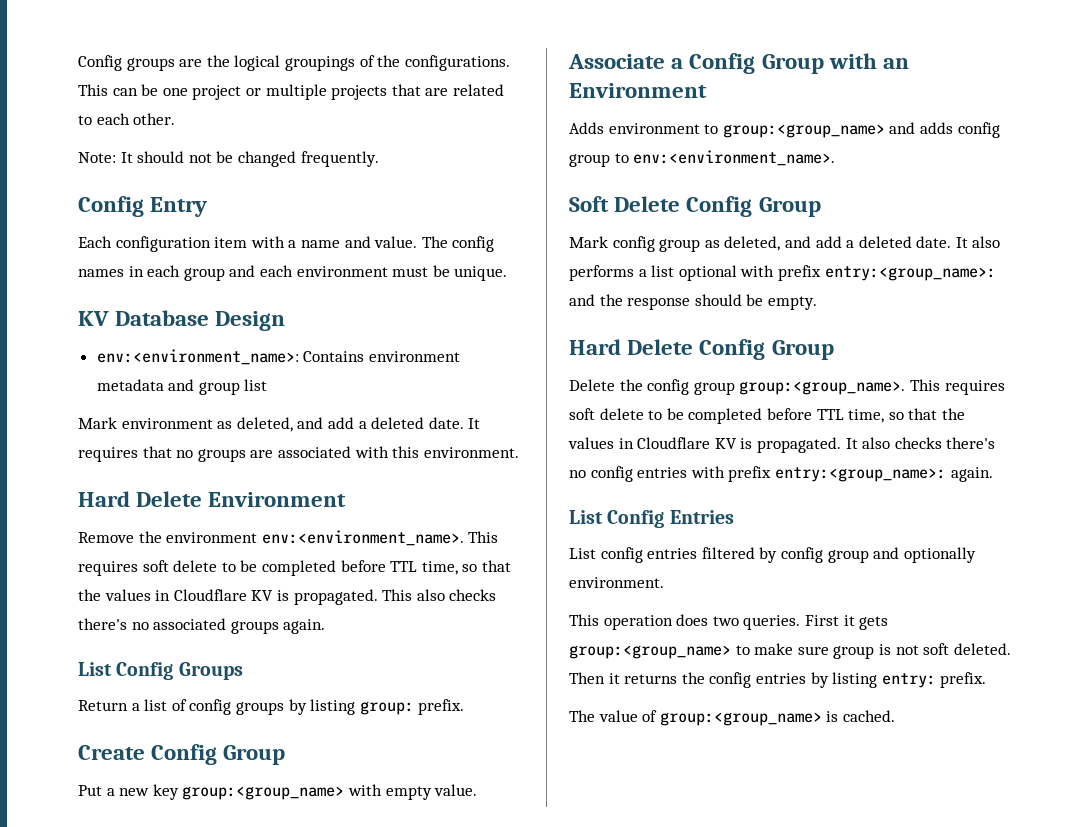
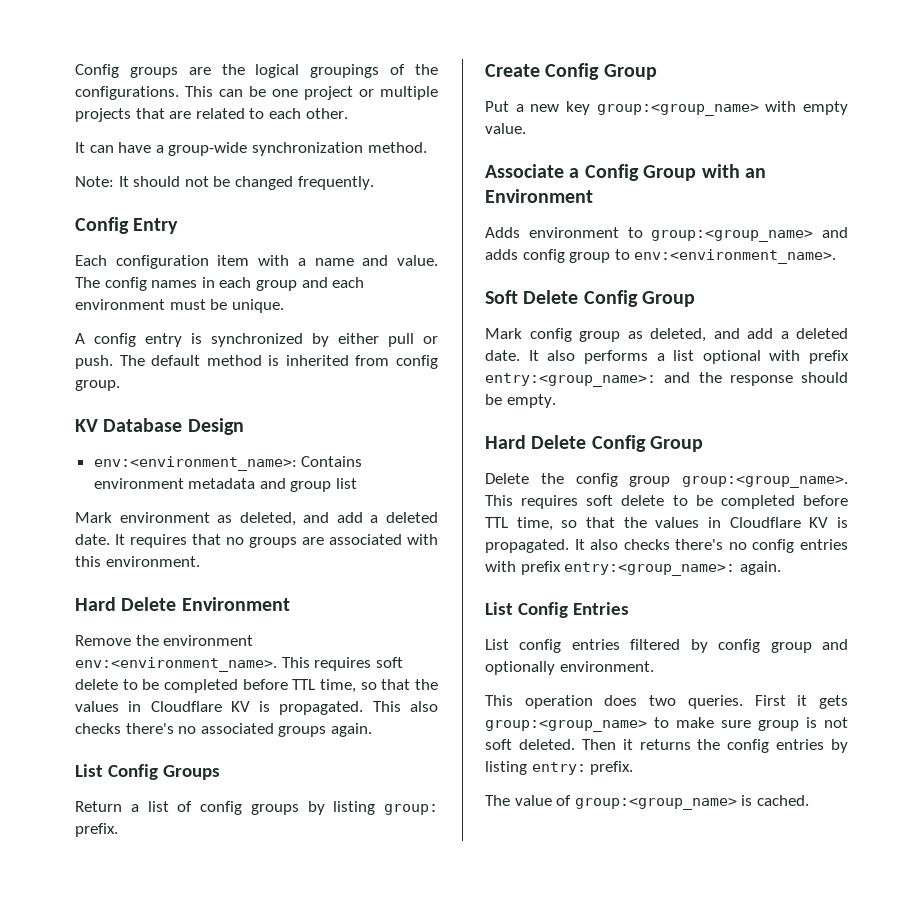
(176, 119) none -> [75,142,427,156] // It can have a group-wide synchronization method.
(508, 273) none -> [75,333,438,347] [75,355,438,369] [75,380,120,391] // A config entry is synchronized by either pull or push. The default method is inherited from config group.

